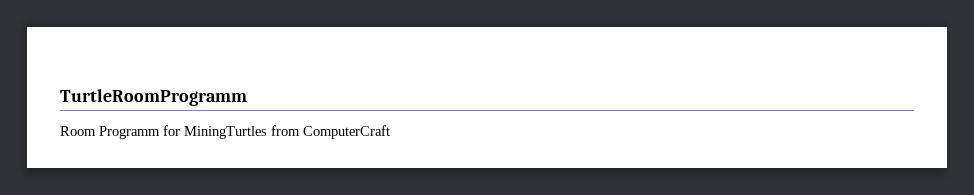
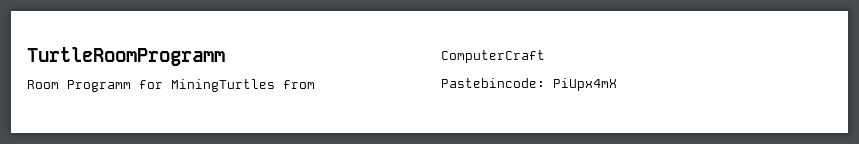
(390, 132) none -> [441,78,617,91] // Pastebincode: PiUpx4mX

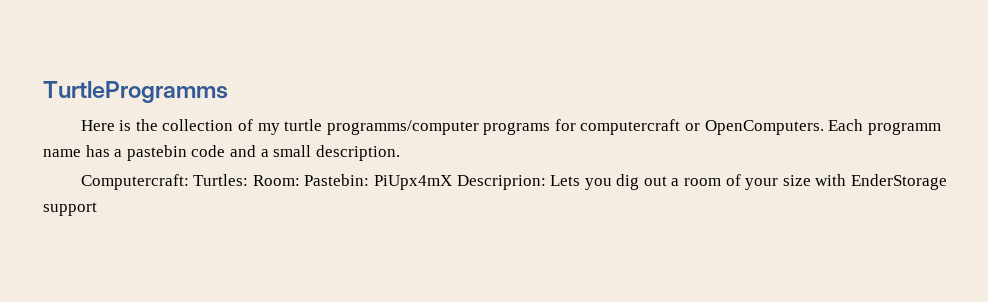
[27,47,225,66] [27,79,315,92] [441,50,545,63] [441,78,617,91] TurtleRoomProgramm // Room Programm for MiningTurtles from ComputerCraft // Pastebincode: PiUpx4mX -> [43,81,228,103] [80,119,941,135] [43,145,400,161] [80,174,948,190] [43,202,97,216] TurtleProgramms // Here is the collection of my turtle programms/computer programs for computercraft or OpenComputers. Each programm name has a pastebin code and a small description. // Computercraft: Turtles: Room: Pastebin: PiUpx4mX Descriprion: Lets you dig out a room of your size with EnderStorage support

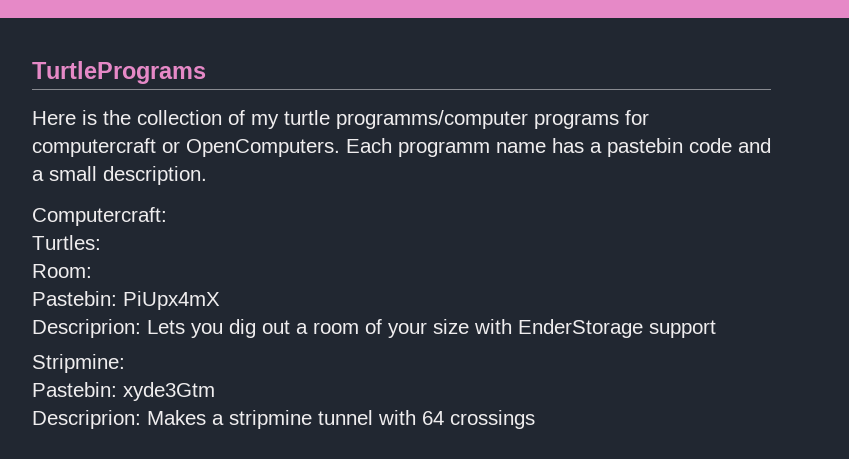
[43,81,228,103] TurtleProgramms -> [32,61,206,84] TurtlePrograms
(189, 182) none -> (167, 216) //
(249, 180) none -> (101, 242) //
(300, 180) none -> (92, 271) //
(452, 182) none -> (220, 300) //
(97, 209) none -> [32,354,125,373] [32,382,215,401] [32,410,535,429] // Stripmine: // Pastebin: xyde3Gtm // Descriprion: Makes a stripmine tunnel with 64 crossings

